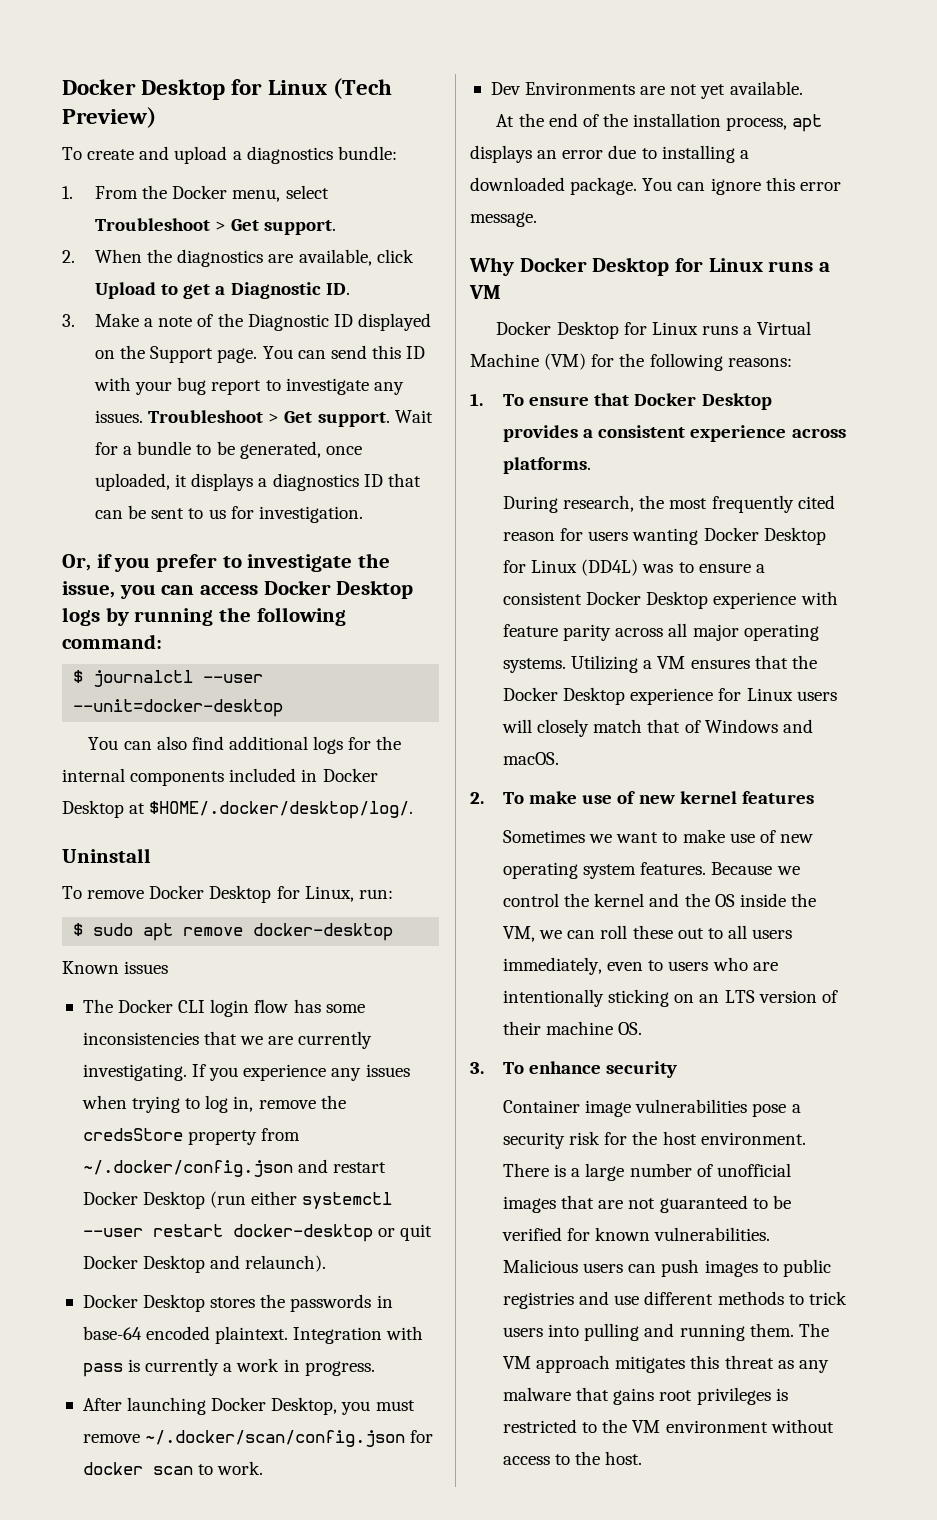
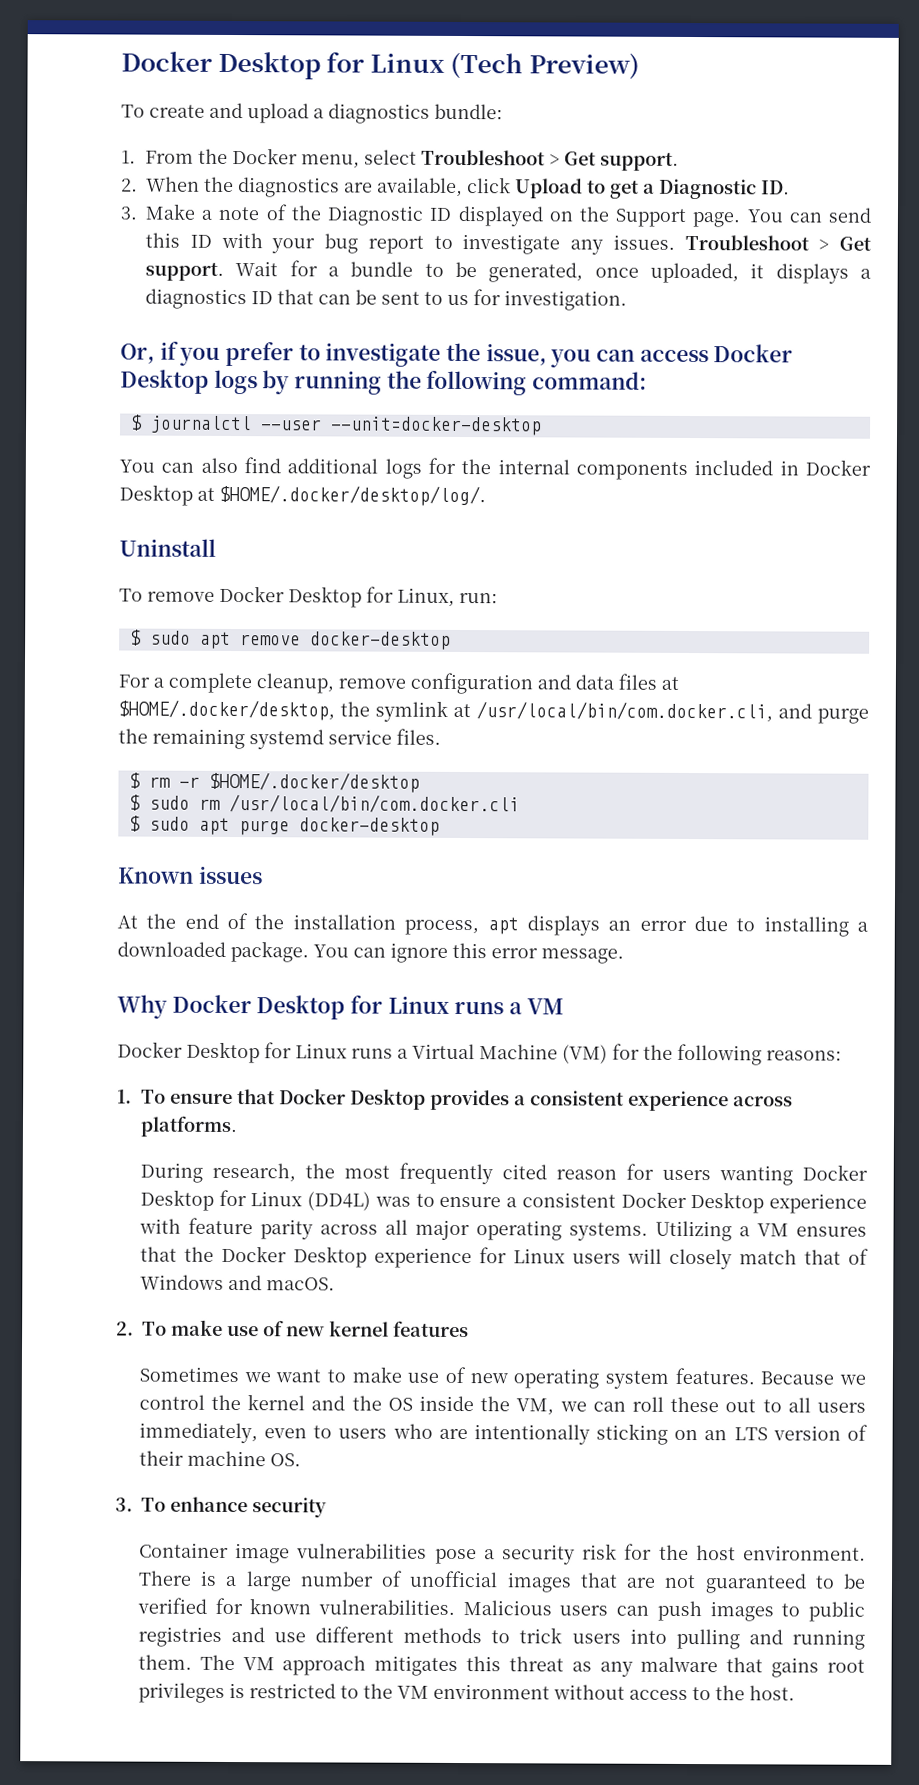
[62,961,169,974] [82,999,365,1017] [82,1031,373,1049] [82,1064,410,1081] [81,1095,346,1113] [82,1128,301,1145] [82,1159,387,1177] [82,1191,393,1209] [82,1224,433,1242] [82,1255,327,1273] [82,1294,393,1312] [82,1326,424,1344] [82,1358,375,1377] [82,1397,415,1415] [82,1430,434,1447] [82,1461,264,1475] [490,81,803,99] Known issues // The Docker CLI login flow has some inconsistencies that we are currently investigating. If you experience any issues when trying to log in, remove the credsStore property from ~/.docker/config.json and restart Docker Desktop (run either systemctl --user restart docker-desktop or quit Docker Desktop and relaunch). // Docker Desktop stores the passwords in base-64 encoded plaintext. Integration with pass is currently a work in progress. // After launching Docker Desktop, you must remove ~/.docker/scan/config.json for docker scan to work. // Dev Environments are not yet available. -> [118,672,679,695] [118,699,869,724] [118,728,441,750] [128,771,420,793] [128,793,520,814] [128,815,440,836] [118,865,263,885] For a complete cleanup, remove configuration and data files at $HOME/.docker/desktop, the symlink at /usr/local/bin/com.docker.cli, and purge the remaining systemd service files. // $ rm -r $HOME/.docker/desktop // $ sudo rm /usr/local/bin/com.docker.cli // $ sudo apt purge docker-desktop // Known issues

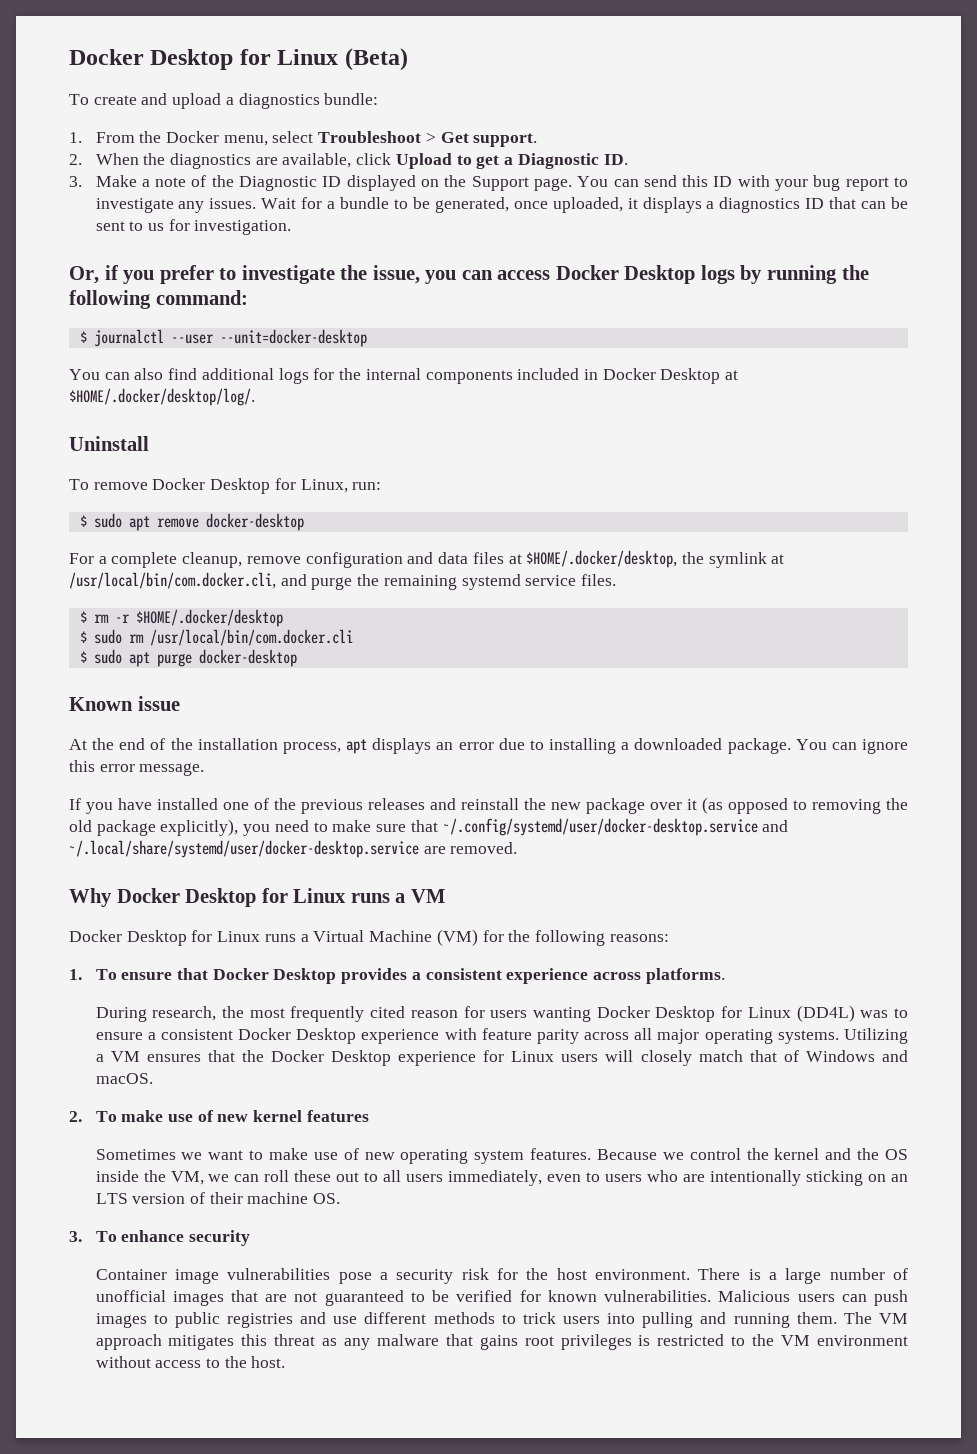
[121,51,641,80] Docker Desktop for Linux (Tech Preview) -> [69,48,408,71] Docker Desktop for Linux (Beta)
[684,234,871,251] [145,262,224,281] Troubleshoot > Get support. -> (257, 203) none
[198,865,263,885] issues -> [137,696,180,711] issue
(624, 956) none -> [69,797,908,814] [69,818,789,836] [69,840,518,858] // If you have installed one of the previous releases and reinstall the new package over it (as opposed to removing the old package explicitly), you need to make sure that ~/.config/systemd/user/docker-desktop.service and ~/.local/share/systemd/user/docker-desktop.service are removed.

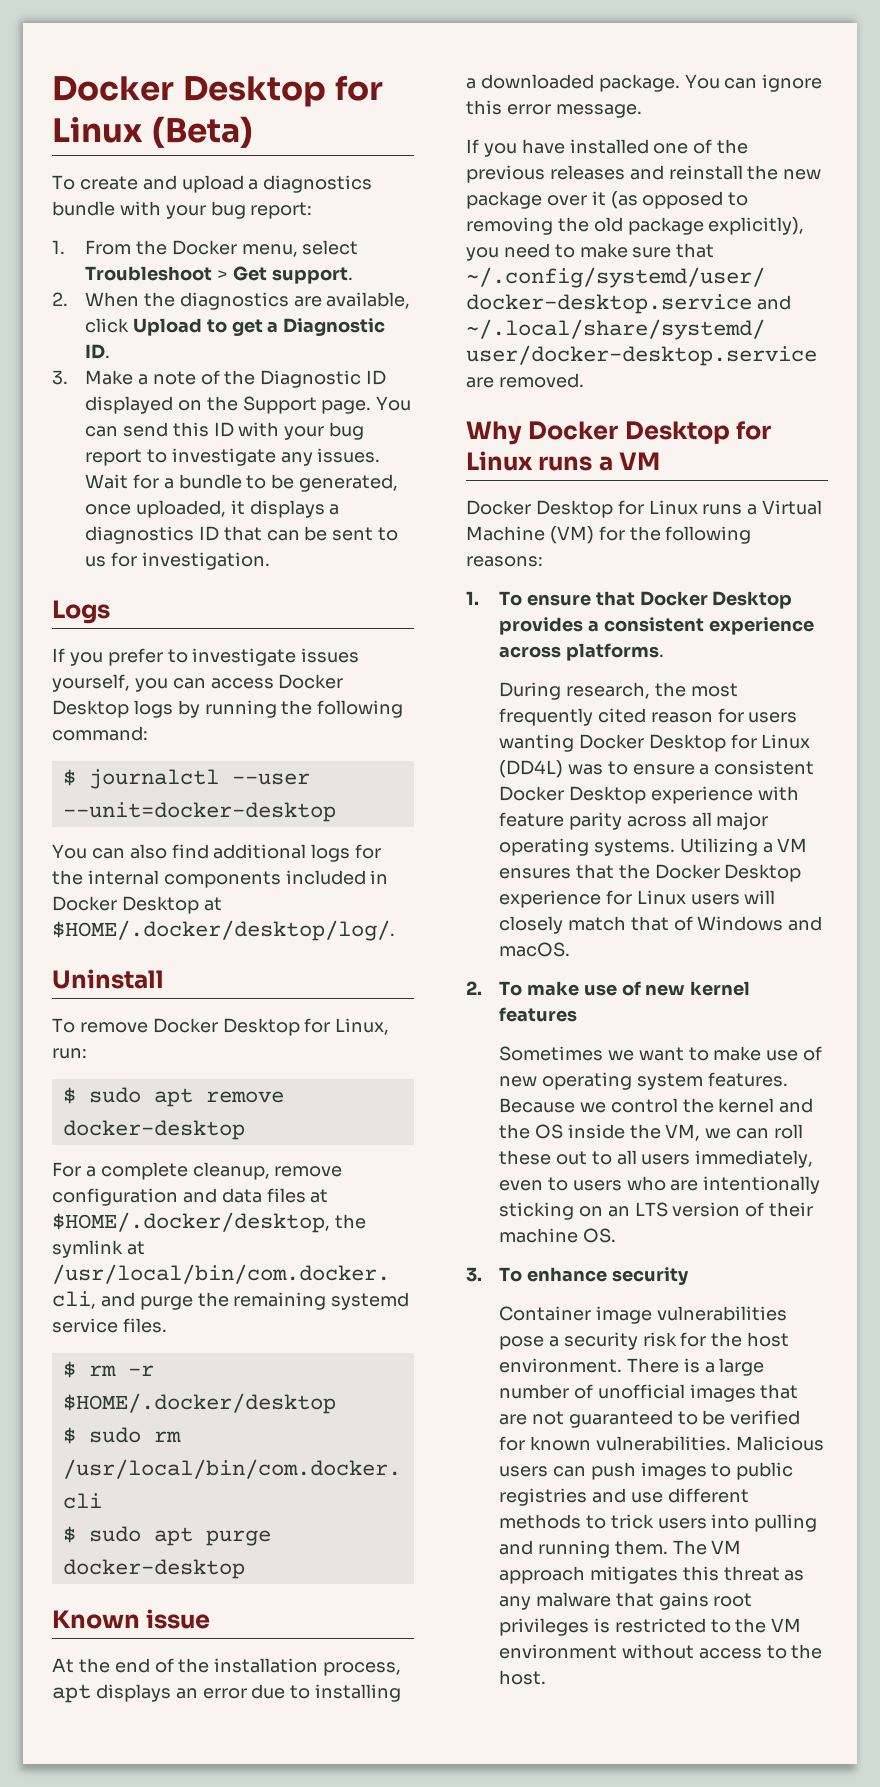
[324,93,379,105] bundle: -> [52,201,313,219] bundle with your bug report:
[69,265,119,284] Or, if -> [52,600,110,624] [52,648,65,662] Logs // If
[340,265,420,284] the issue, -> [301,648,360,663] [52,674,130,692] issues yourself,

